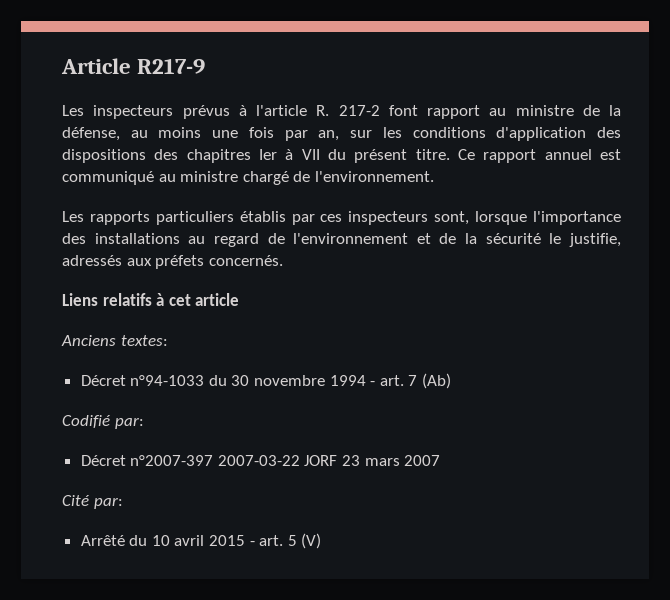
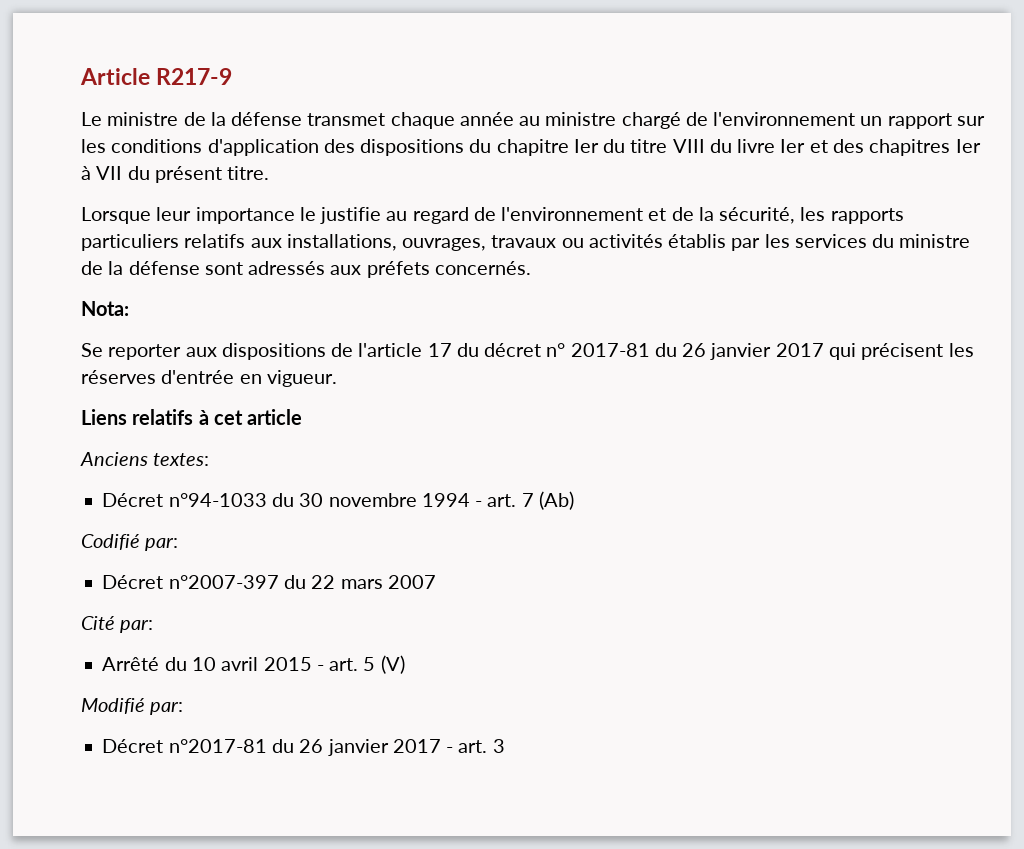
[62,105,621,119] [62,127,340,141] Les inspecteurs prévus à l'article R. 217-2 font rapport au ministre de la défense, au moins une fois par an, -> [81,112,952,129] Le ministre de la défense transmet chaque année au ministre chargé de l'environnement un rapport
(146, 156) none -> [469,139,828,156] du chapitre Ier du titre VIII du livre Ier et
[457,149,621,163] [62,171,434,185] [62,211,621,225] [62,233,180,244] Ce rapport annuel est communiqué au ministre chargé de l'environnement. // Les rapports particuliers établis par ces inspecteurs sont, lorsque l'importance des installations -> [81,207,382,224] // Lorsque leur importance le justifie
[485,233,621,247] [62,255,283,269] sécurité le justifie, adressés aux préfets concernés. -> [719,207,904,224] [81,234,971,251] [81,261,531,278] [81,301,129,316] [81,343,974,360] [81,370,337,387] sécurité, les rapports particuliers relatifs aux installations, ouvrages, travaux ou activités établis par les services du ministre de la défense sont adressés aux préfets concernés. // Nota: // Se reporter aux dispositions de l'article 17 du décret n° 2017-81 du 26 janvier 2017 qui précisent les réserves d'entrée en vigueur.
[217,455,361,466] 2007-03-22 JORF 23 -> [283,575,336,589] du 22
(322, 541) none -> [81,698,184,715] [102,739,505,756] // Modifié par: // Décret n°2017-81 du 26 janvier 2017 - art. 3

